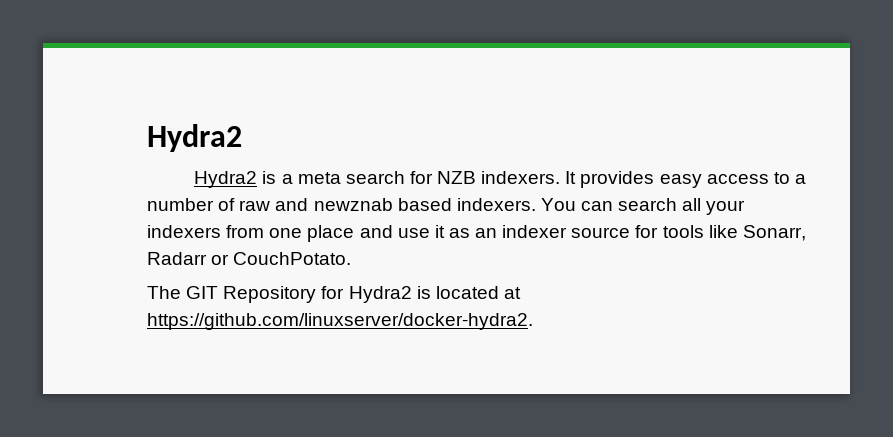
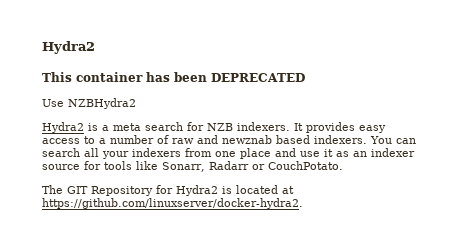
[147,124,242,152] Hydra2 -> [42,41,95,54] [42,72,305,82] [42,98,136,109] Hydra2 // This container has been DEPRECATED // Use NZBHydra2

